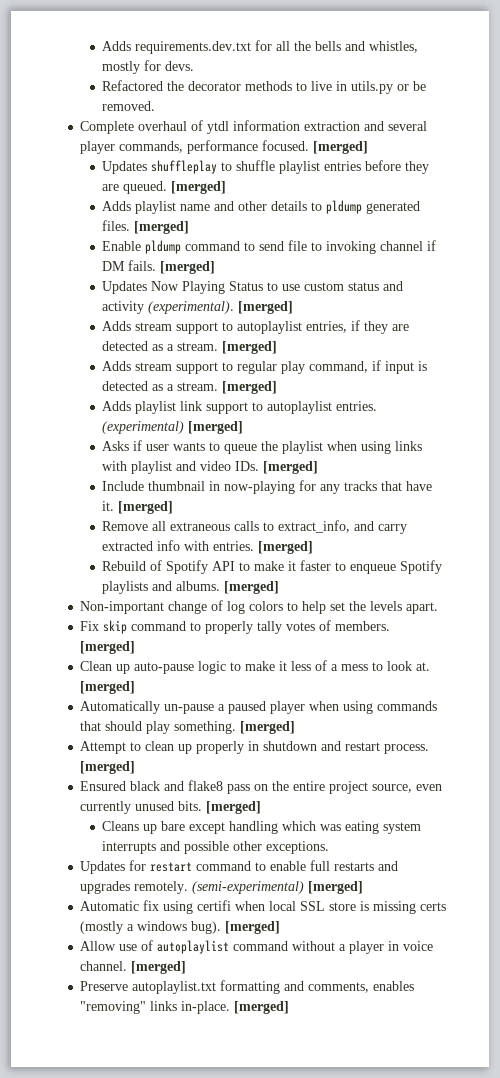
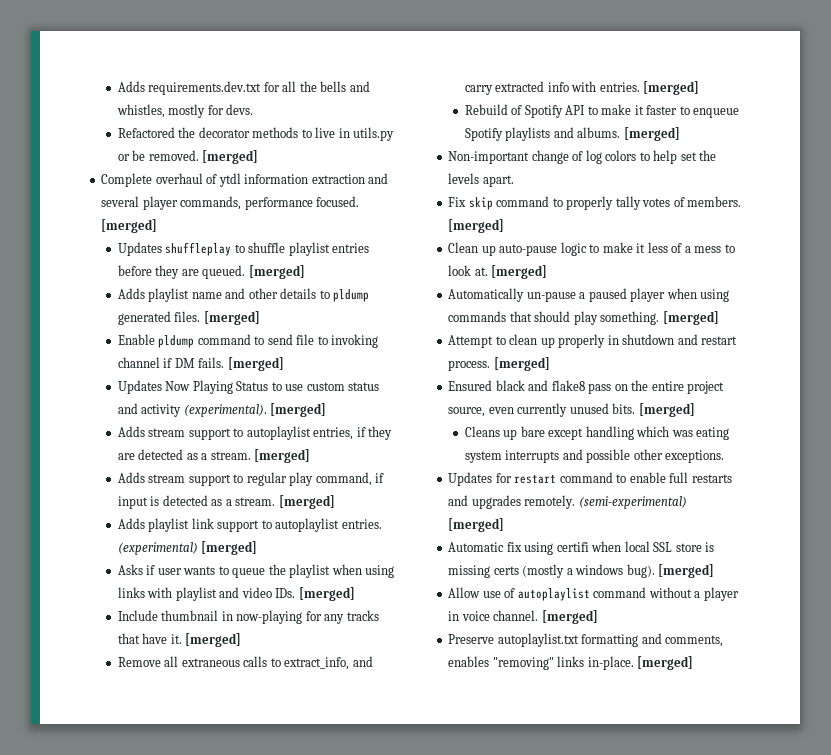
(156, 106) none -> [202,150,259,164] [merged]

